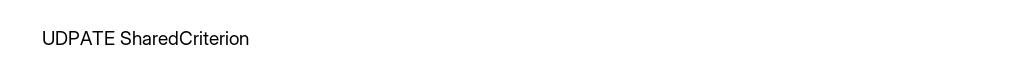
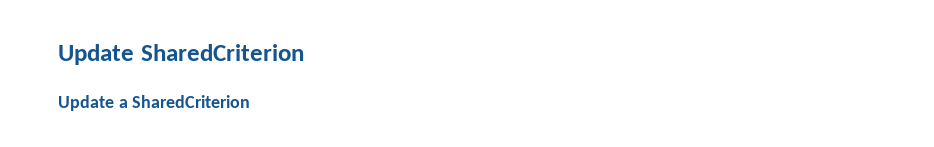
[42,31,250,45] UDPATE SharedCriterion -> [58,44,304,65] [58,95,251,111] Update SharedCriterion // Update a SharedCriterion

